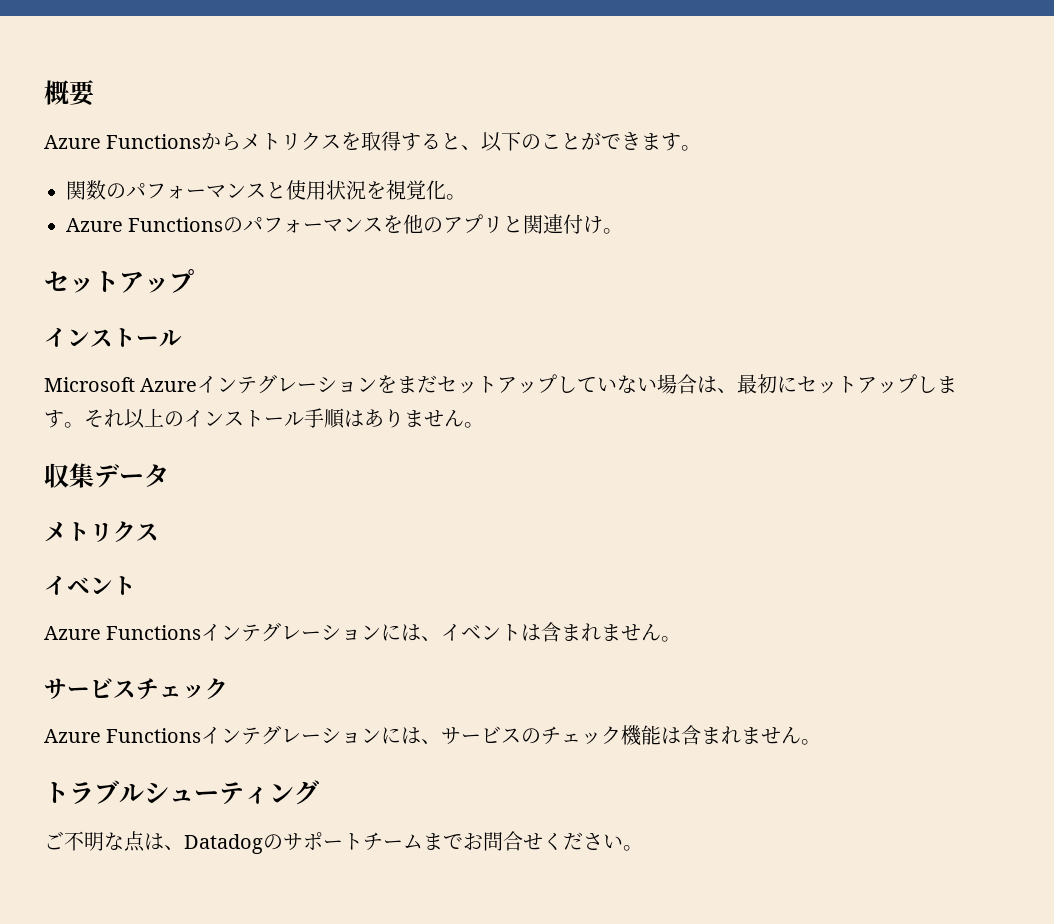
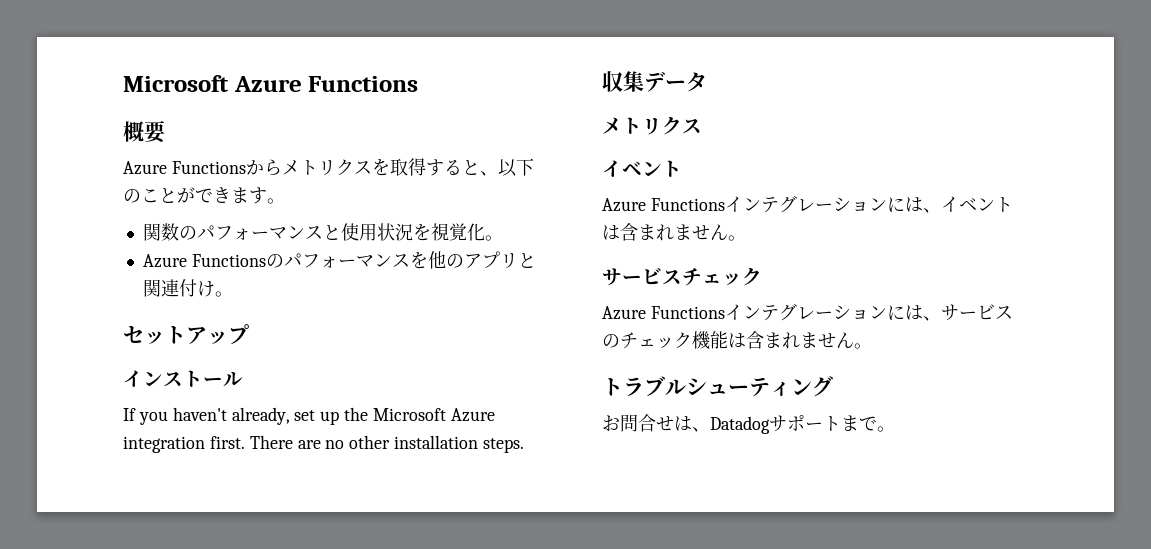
(44, 92) none -> [123,75,419,92] Microsoft Azure Functions //
[44,374,958,394] [44,408,484,429] Microsoft Azureインテグレーションをまだセットアップしていない場合は、最初にセットアップします。それ以上のインストール手順はありません。 -> [123,407,495,425] [123,435,525,453] If you haven't already, set up the Microsoft Azure integration first. There are no other installation steps.
[44,831,145,852] ご不明な点 -> [602,414,674,432] お問合せ
[263,834,283,850] の -> (770, 425) none
[363,831,623,851] チームまでお問合せください -> [841,415,877,431] まで

